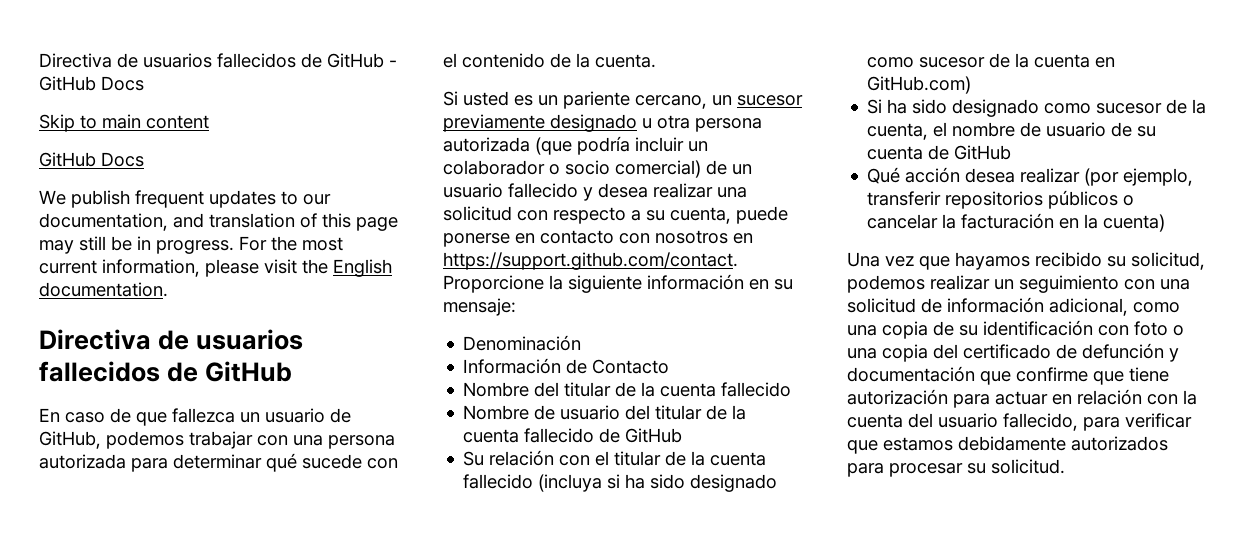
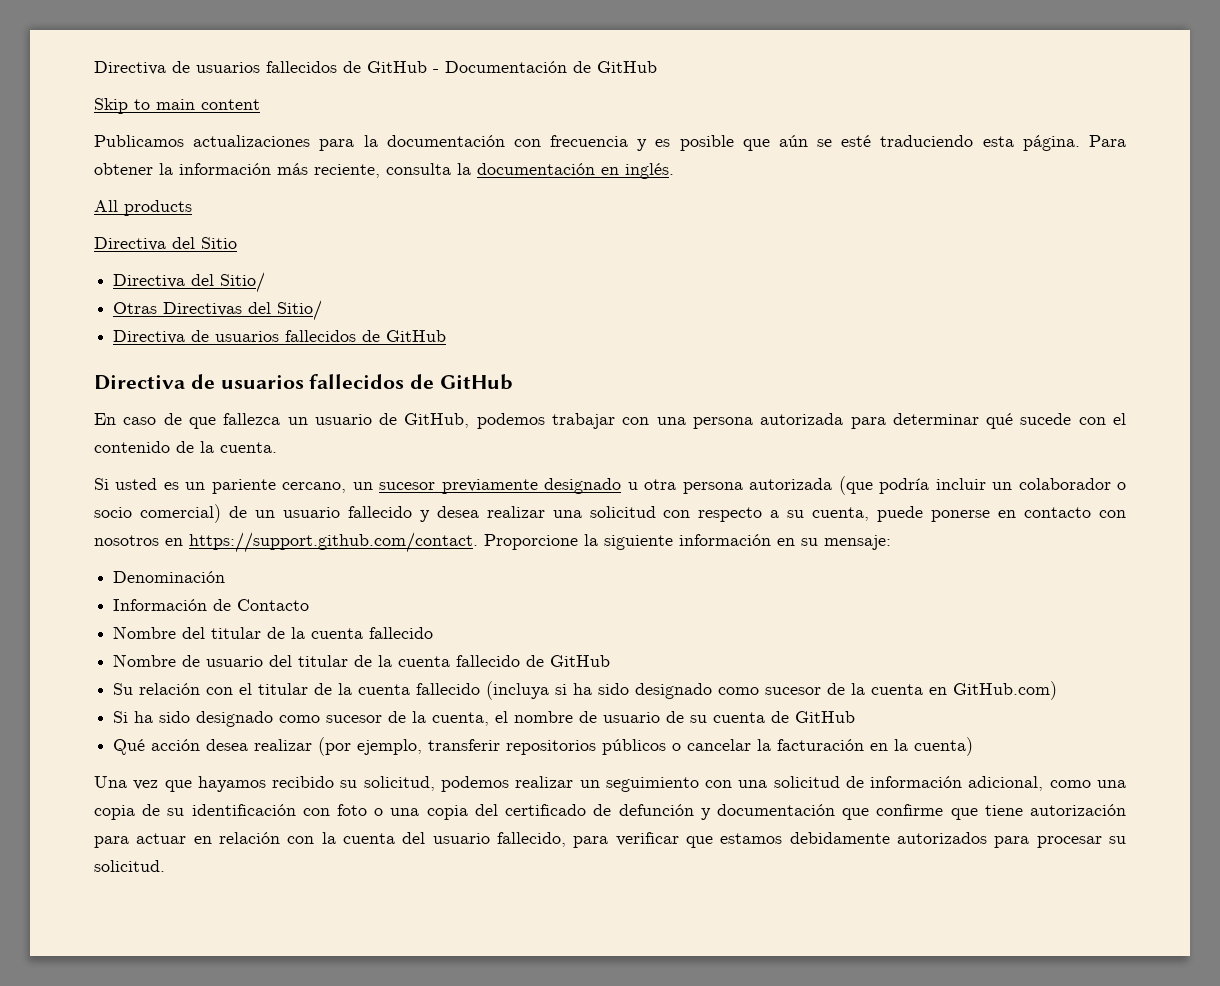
[39,76,144,91] GitHub Docs -> [445,61,657,73] Documentación de GitHub
[39,152,144,167] [39,190,331,208] [39,213,398,231] [39,236,343,254] [39,259,392,277] [39,282,168,297] GitHub Docs // We publish frequent updates to our documentation, and translation of this page may still be in progress. For the most current information, please visit the English documentation. -> [94,135,1126,151] [94,163,674,179] [94,200,192,216] [94,237,237,251] [113,272,266,293] [113,300,323,321] [113,330,447,344] Publicamos actualizaciones para la documentación con frecuencia y es posible que aún se esté traduciendo esta página. Para obtener la información más reciente, consulta la documentación en inglés. // All products // Directiva del Sitio // Directiva del Sitio/ // Otras Directivas del Sitio/ // Directiva de usuarios fallecidos de GitHub

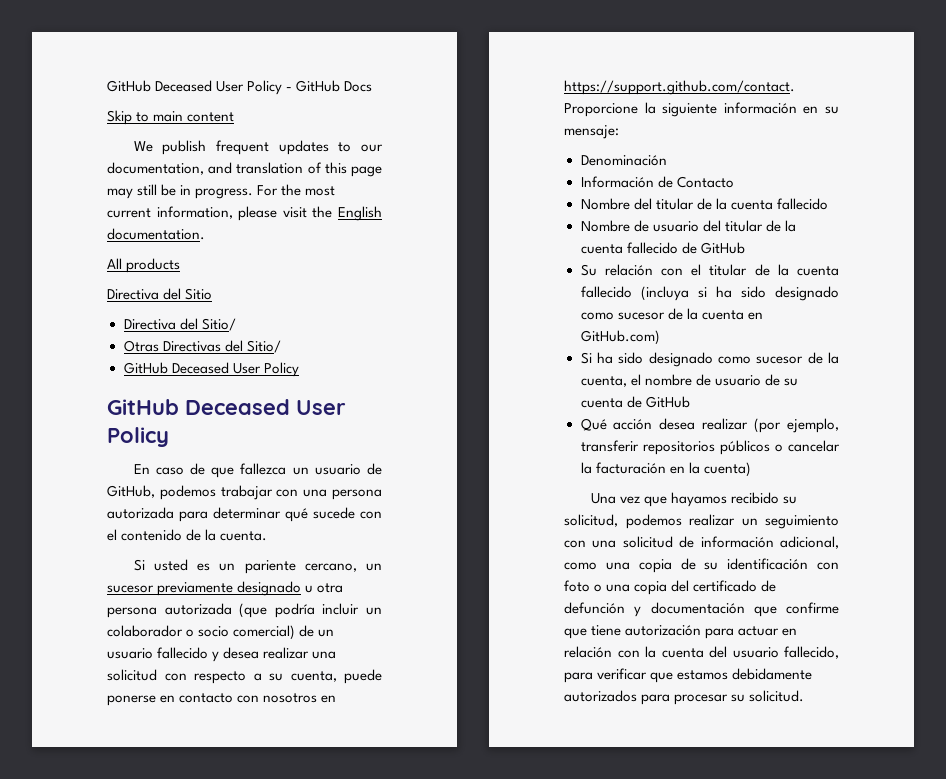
[94,61,657,75] Directiva de usuarios fallecidos de GitHub - Documentación de GitHub -> [107,80,373,95] GitHub Deceased User Policy - GitHub Docs
[94,135,1126,151] [94,163,674,179] Publicamos actualizaciones para la documentación con frecuencia y es posible que aún se esté traduciendo esta página. Para obtener la información más reciente, consulta la documentación en inglés. -> [133,140,383,155] [107,162,382,177] [107,184,336,199] [107,206,382,221] [107,228,205,240] We publish frequent updates to our documentation, and translation of this page may still be in progress. For the most current information, please visit the English documentation.
[113,330,447,344] [94,374,514,390] Directiva de usuarios fallecidos de GitHub // Directiva de usuarios fallecidos de GitHub -> [123,362,299,377] [107,399,346,415] [107,427,169,447] GitHub Deceased User Policy // GitHub Deceased User Policy

